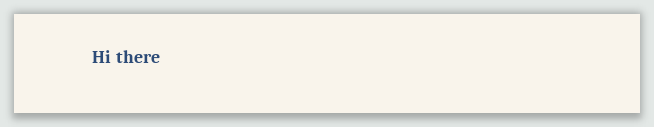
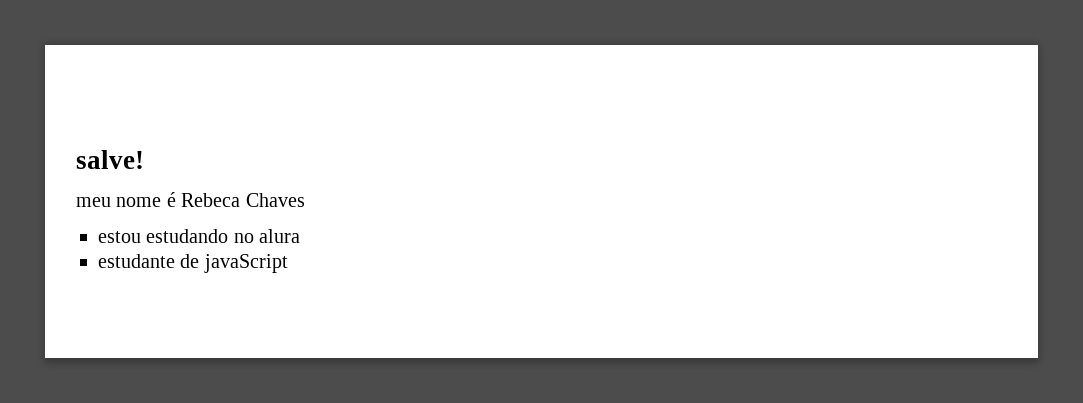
[92,50,160,63] Hi there -> [76,150,144,169] [76,192,305,207] [98,229,301,243] [98,254,288,273] salve! // meu nome é Rebeca Chaves // estou estudando no alura // estudante de javaScript

